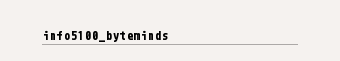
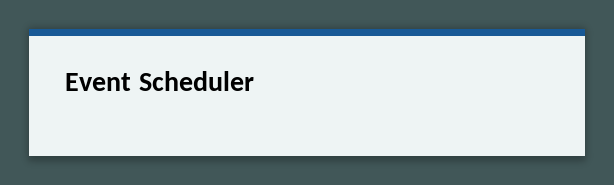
[42,30,168,42] info5100_byteminds -> [65,71,254,91] Event Scheduler

